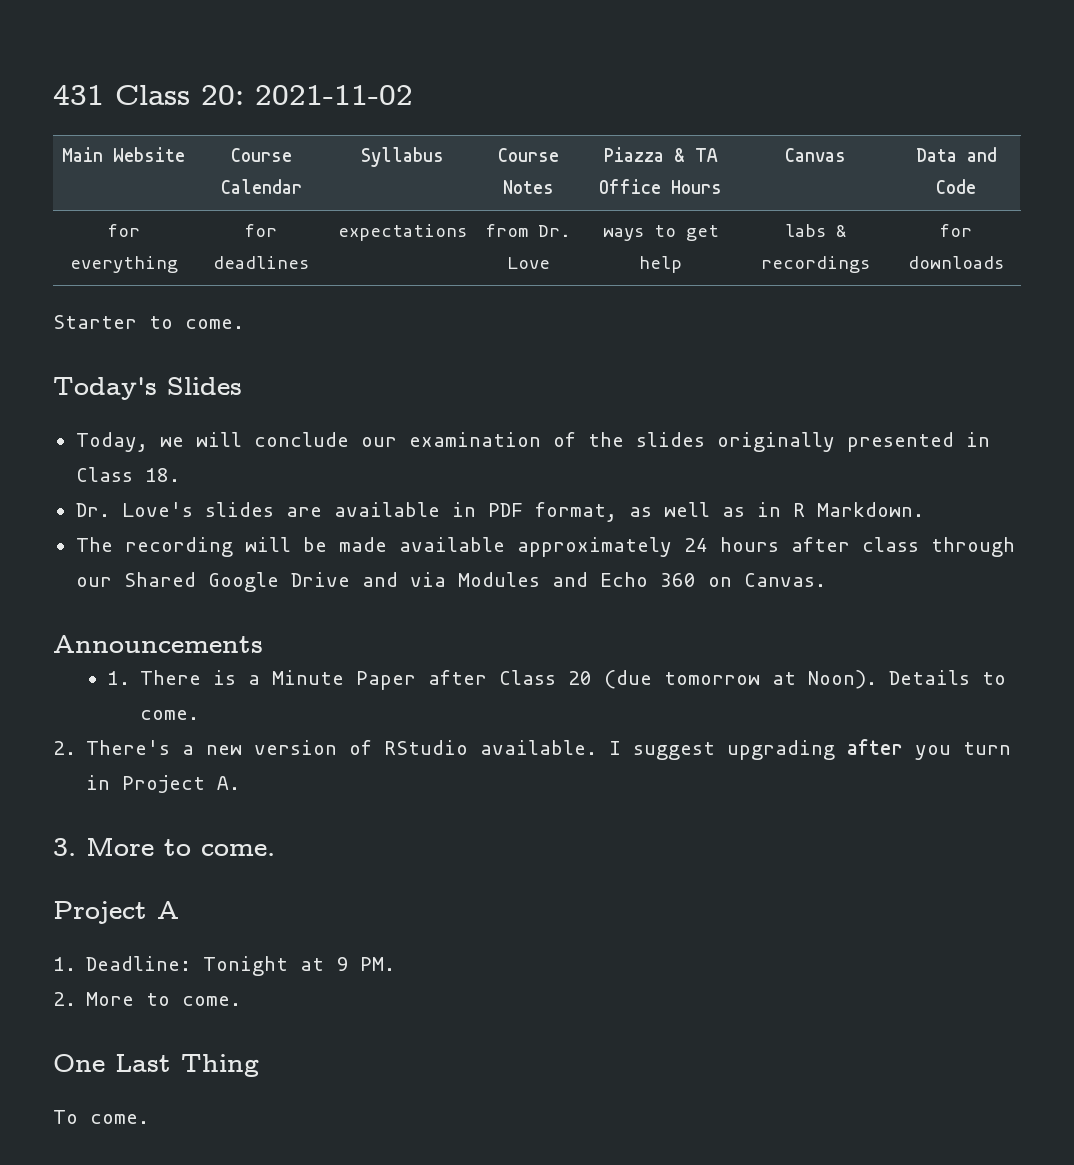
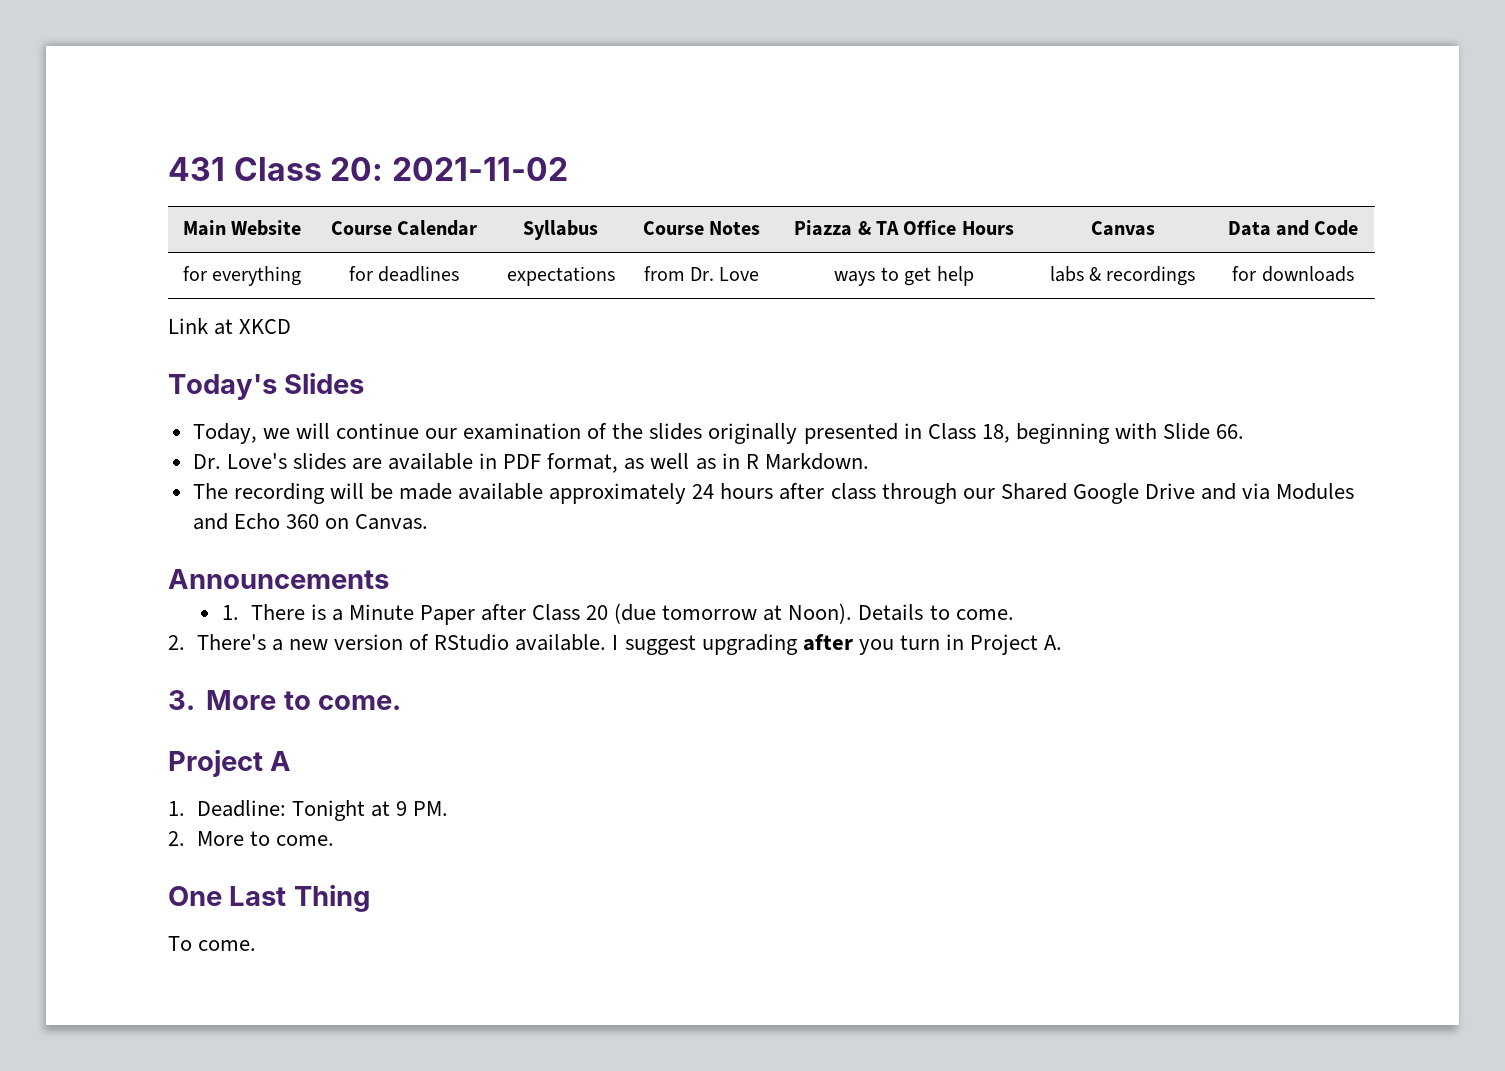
[53,315,244,329] Starter to come. -> [168,318,292,335] Link at XKCD
[253,432,349,447] conclude -> [335,423,419,439] continue
[144,468,180,482] 18. -> [981,423,1245,444] 18, beginning with Slide 66.

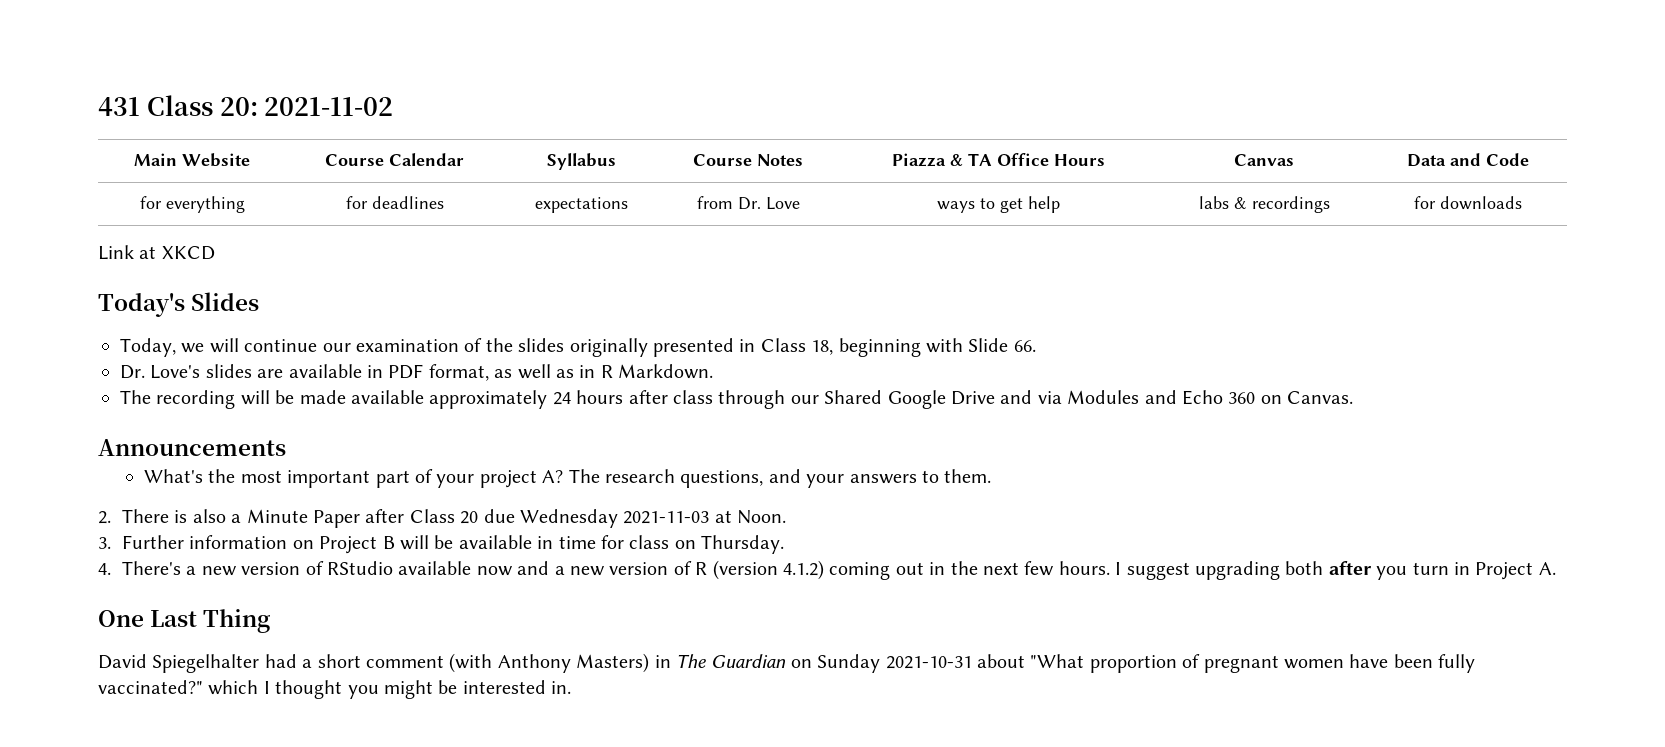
[221,605,239,620] 1. -> [144,469,992,488] [98,511,111,524] What's the most important part of your project A? The research questions, and your answers to them. // 2.
(326, 612) none -> [192,509,226,523] also
[614,603,1014,624] [168,635,185,650] (due tomorrow at Noon). Details to come. // 2. -> [483,509,787,528] [98,535,785,554] [98,563,111,575] due Wednesday 2021-11-03 at Noon. // 3. Further information on Project B will be available in time for class on Thursday. // 4.
[515,634,607,651] available. -> [398,560,1110,580] available now and a new version of R (version 4.1.2) coming out in the next few hours.
(798, 644) none -> [1285,561,1324,575] both
[168,690,402,710] [168,749,292,777] [168,800,449,821] [168,831,335,846] [168,884,370,912] [168,936,257,951] 3. More to come. // Project A // 1. Deadline: Tonight at 9 PM. // 2. More to come. // One Last Thing // To come. -> [98,609,271,633] [98,653,1476,673] [98,680,572,699] One Last Thing // David Spiegelhalter had a short comment (with Anthony Masters) in The Guardian on Sunday 2021-10-31 about "What proportion of pregnant women have been fully vaccinated?" which I thought you might be interested in.

